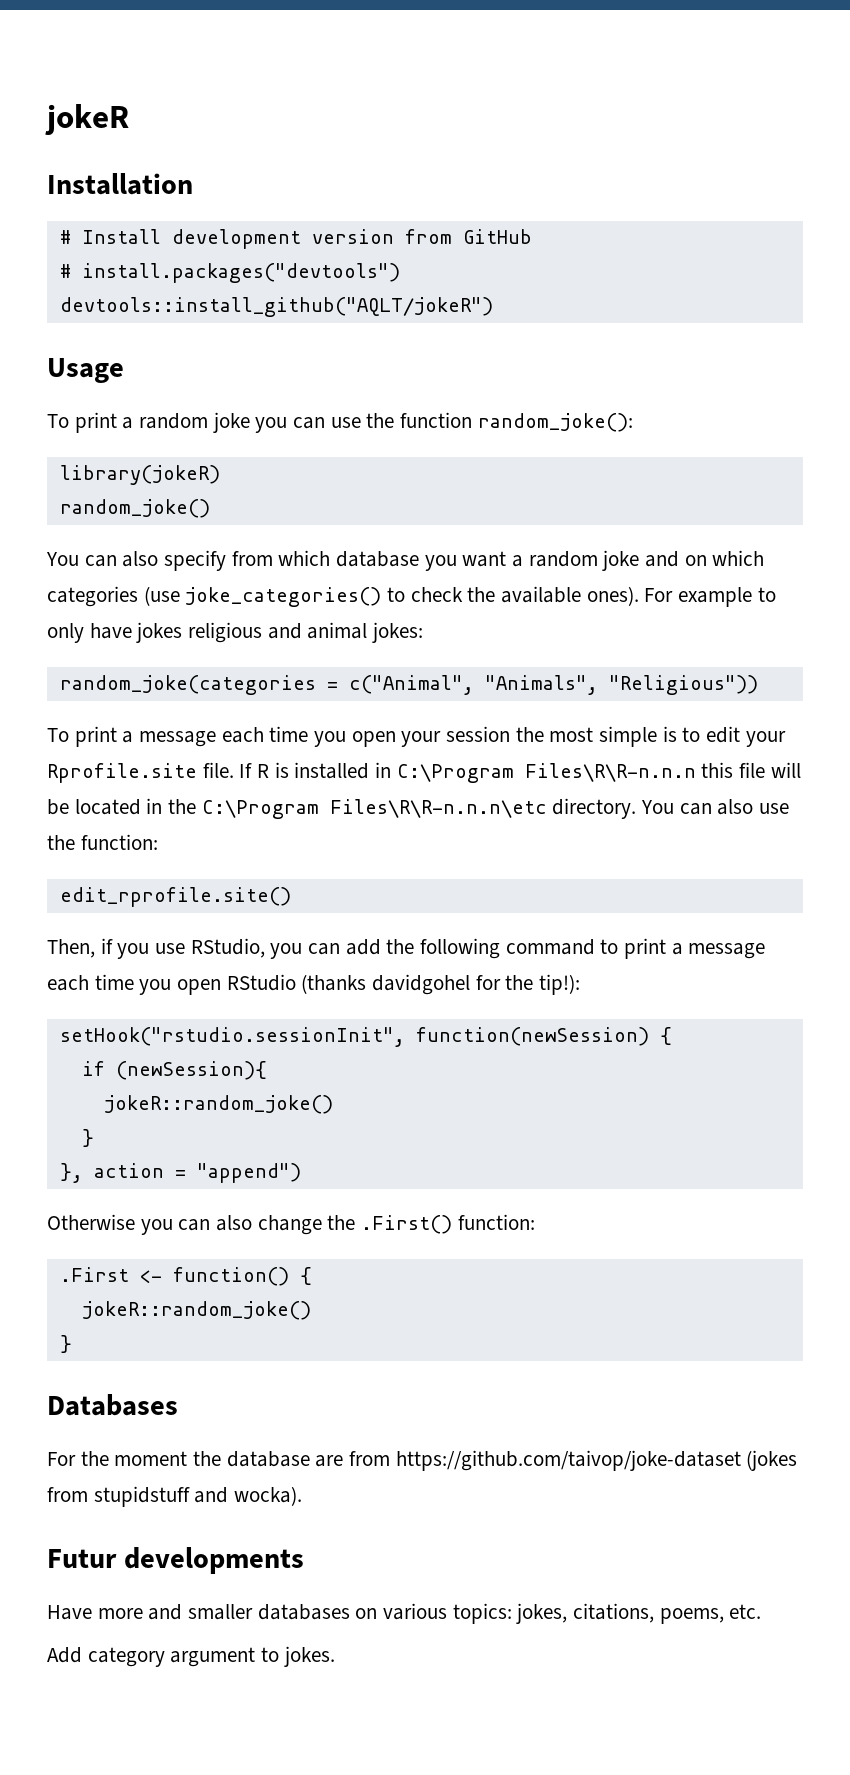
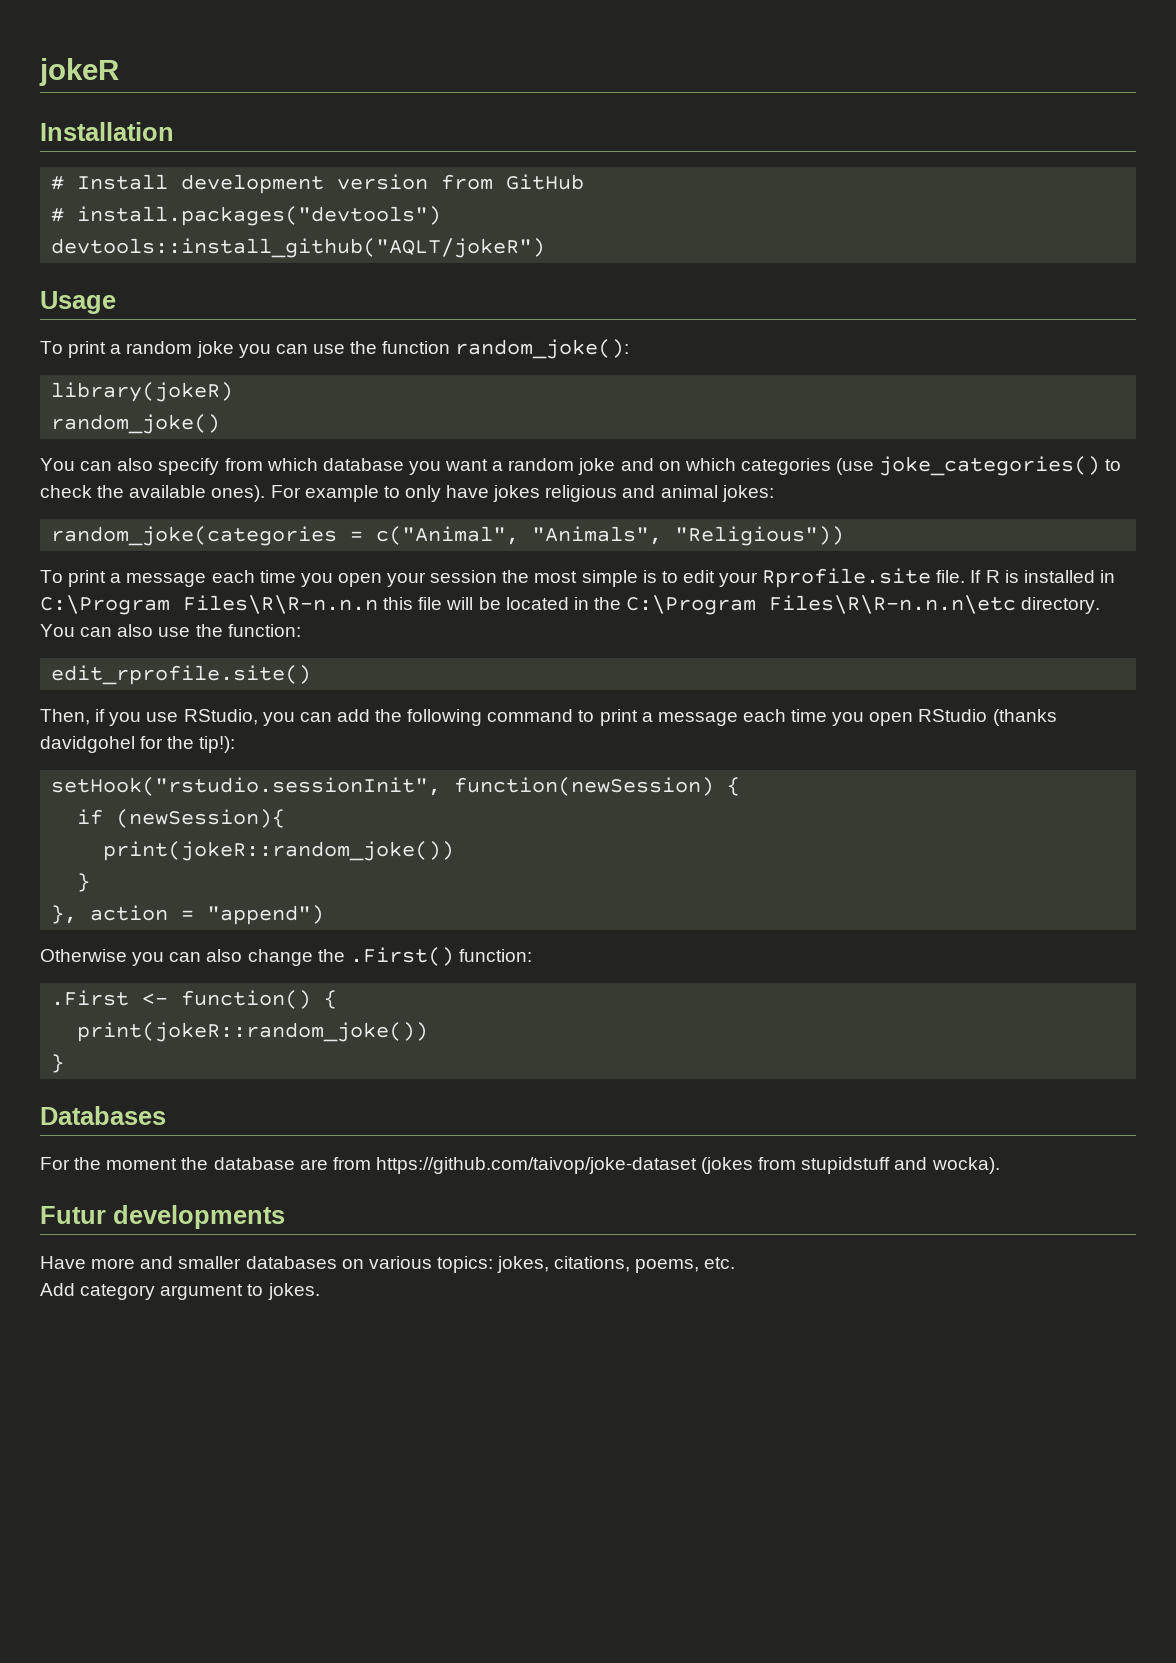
[103,1095,333,1114] jokeR::random_joke() -> [103,841,455,861] print(jokeR::random_joke())
[81,1301,311,1320] jokeR::random_joke() -> [77,1022,429,1042] print(jokeR::random_joke())

